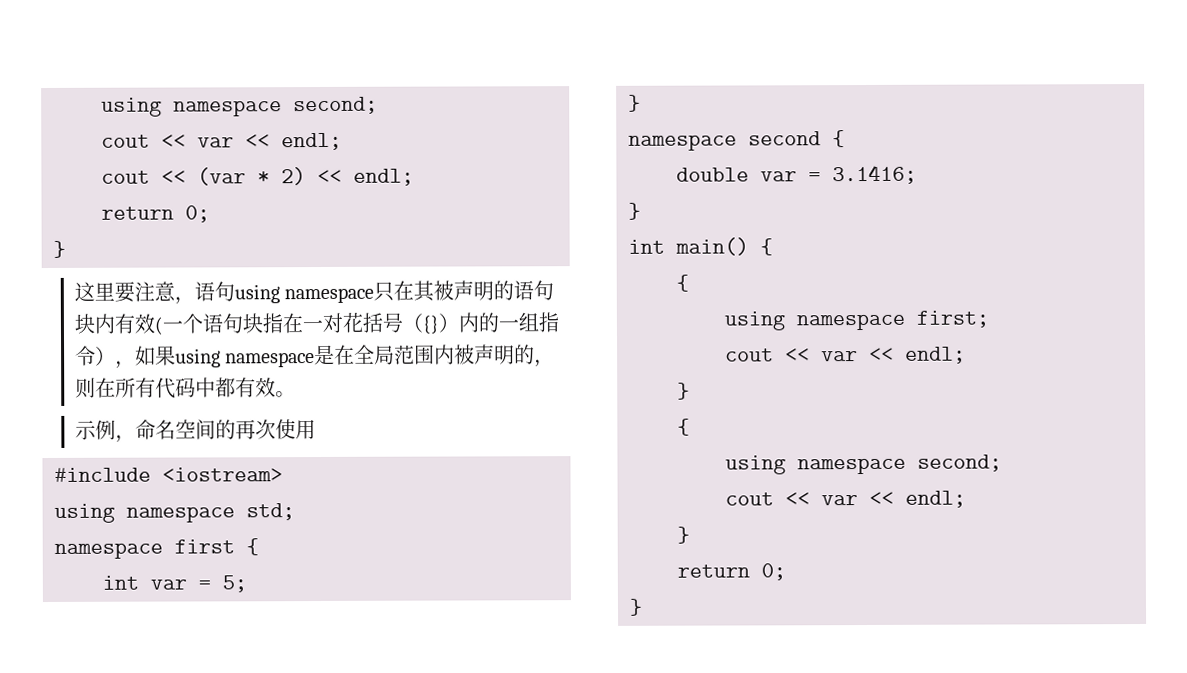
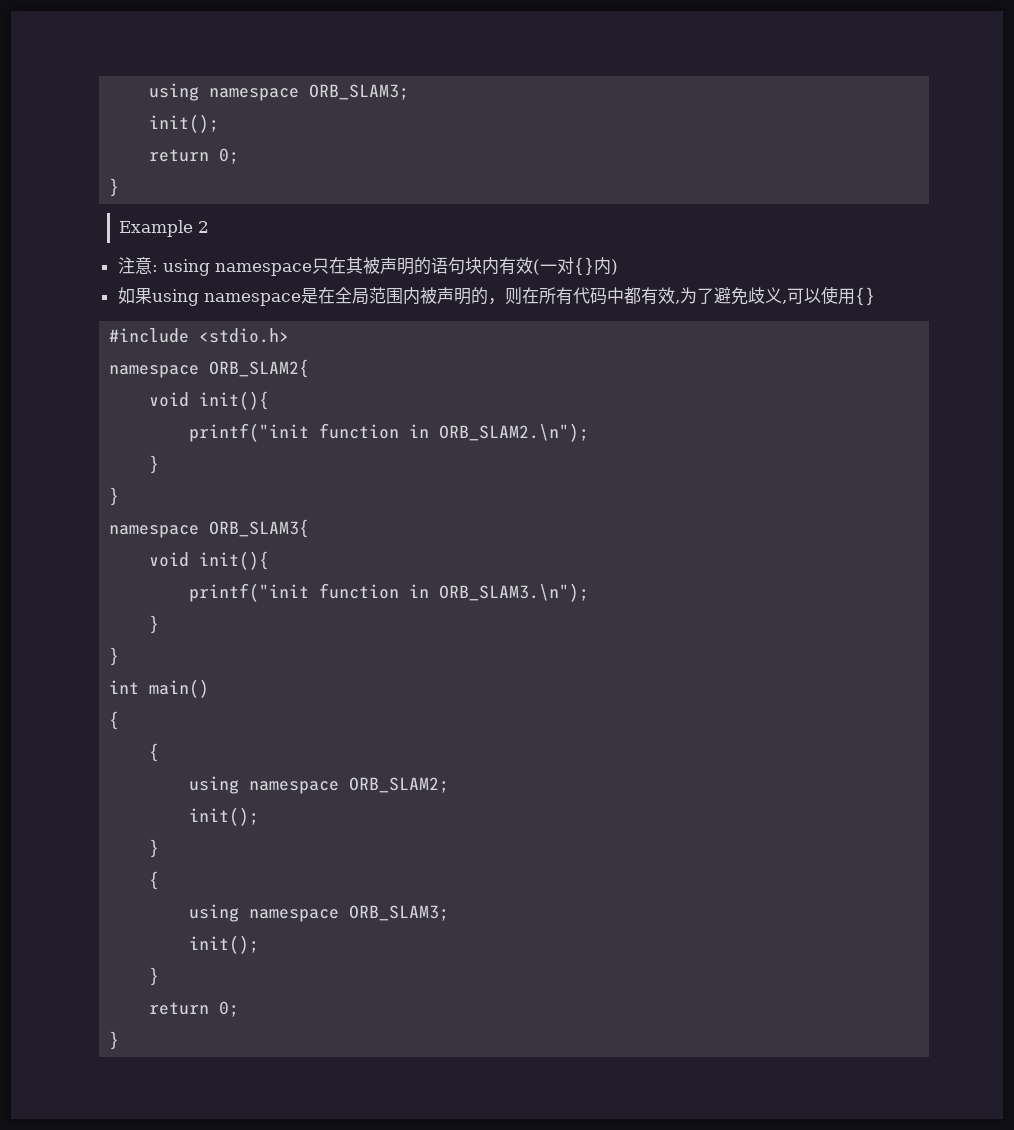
[101,96,378,117] [101,132,342,151] [101,167,414,186] using namespace second; // cout << var << endl; // cout << (var * 2) << endl; -> [149,83,410,101] [149,114,220,133] using namespace ORB_SLAM3; // init();
[73,281,235,305] 这里要注意，语句 -> [118,220,209,237] [117,257,158,274] Example 2 // 注意:
[181,312,559,334] [74,345,136,369] 个语句块指在一对花括号（{}）内的一组指令）， -> [556,257,618,276] 对{}内) //
[274,391,296,398] [74,419,276,443] 。 // 示例，命名空间的再次 -> [674,287,821,305] ,为了避免歧义,可以
(316, 430) none -> [854,287,875,306] {}
[162,467,283,482] [54,503,295,523] [54,538,259,559] [102,575,247,593] [628,94,641,112] [628,130,845,151] [676,164,917,185] <iostream> // using namespace std; // namespace first { // int var = 5; // } // namespace second { // double var = 3.1416; -> [199,328,290,343] [109,359,310,378] [149,391,270,410] [189,423,590,442] [149,455,160,474] [109,487,120,506] [109,519,310,538] [149,551,270,570] [189,583,590,602] [149,615,160,634] <stdio.h> // namespace ORB_SLAM2{ // void init(){ // printf("init function in ORB_SLAM2.\n"); // } // } // namespace ORB_SLAM3{ // void init(){ // printf("init function in ORB_SLAM3.\n"); // }
(749, 246) none -> (210, 688) //
[916,310,989,328] [725,346,966,364] [677,382,690,400] [677,418,690,436] [725,454,1002,475] [725,490,966,508] first; // cout << var << endl; // } // { // using namespace second; // cout << var << endl; -> [349,777,450,793] [189,807,260,826] [149,839,160,858] [149,871,160,890] [189,904,450,922] [189,935,260,954] ORB_SLAM2; // init(); // } // { // using namespace ORB_SLAM3; // init();

